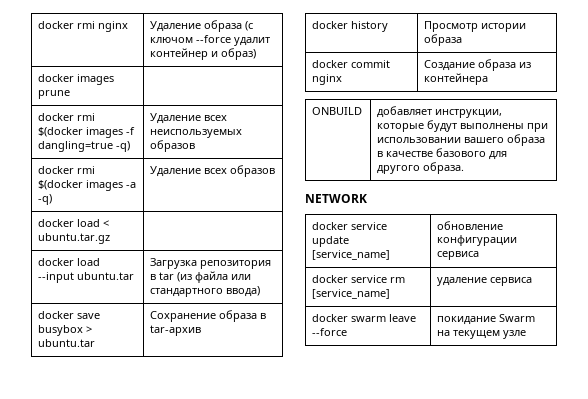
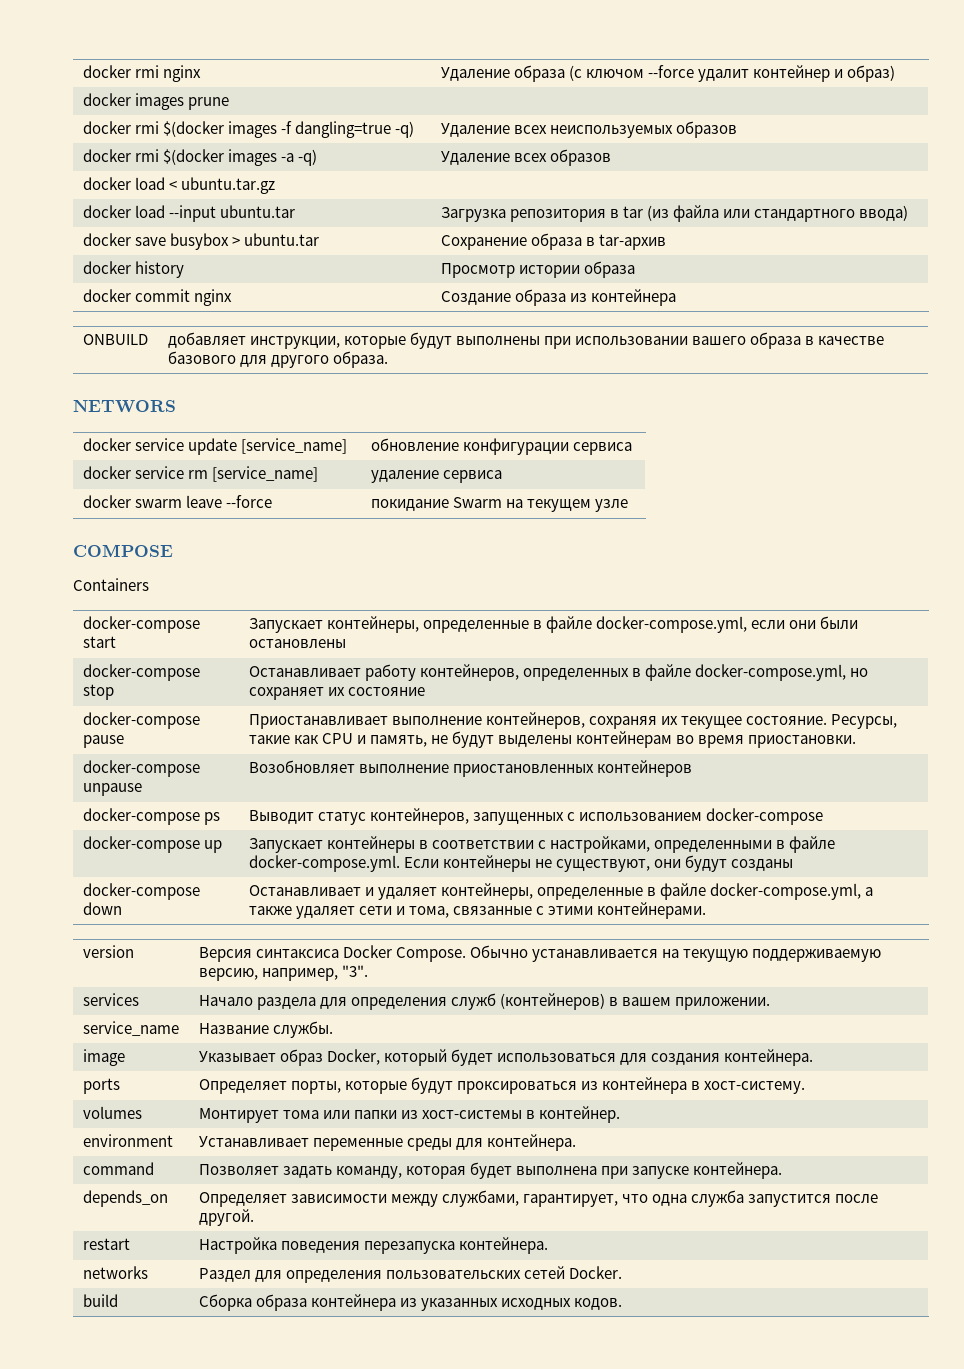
[305,194,367,203] NETWORK -> [73,400,176,413] NETWORS
(527, 334) none -> [73,544,173,557] [73,578,149,591] [82,616,200,633] [82,636,116,648] [248,616,859,633] [248,639,346,648] [82,664,200,681] [82,684,114,700] [248,664,869,681] [248,687,425,700] [82,712,200,729] [82,735,124,748] [248,712,898,729] [248,731,857,748] [82,760,200,777] [82,783,142,796] [248,760,692,777] [82,808,220,825] [248,808,824,825] [82,836,222,853] [248,836,836,853] [248,855,794,872] [82,883,200,900] [82,902,122,915] [248,883,874,900] [248,902,707,919] [82,945,134,958] [198,945,882,962] [198,965,368,981] [82,993,139,1006] [198,993,771,1010] [82,1021,179,1036] [198,1021,333,1038] [82,1049,125,1066] [198,1049,814,1066] [82,1078,120,1094] [198,1077,806,1094] [82,1106,142,1119] [198,1106,621,1123] [82,1134,173,1147] [198,1134,576,1151] [82,1162,154,1175] [198,1162,783,1179] [82,1190,168,1207] [198,1190,879,1207] [198,1209,254,1226] [82,1238,130,1250] [198,1237,548,1254] [82,1266,148,1279] [198,1266,623,1283] [82,1294,118,1307] [198,1294,623,1311] // COMPOSE // Containers // docker-compose start | Запускает контейнеры, определенные в файле docker-compose.yml, если они были остановлены // docker-compose stop | Останавливает работу контейнеров, определенных в файле docker-compose.yml, но сохраняет их состояние // docker-compose pause | Приостанавливает выполнение контейнеров, сохраняя их текущее состояние. Ресурсы, такие как CPU и память, не будут выделены контейнерам во время приостановки. // docker-compose unpause | Возобновляет выполнение приостановленных контейнеров // docker-compose ps | Выводит статус контейнеров, запущенных с использованием docker-compose // docker-compose up | Запускает контейнеры в соответствии с настройками, определенными в файле docker-compose.yml. Если контейнеры не существуют, они будут созданы // docker-compose down | Останавливает и удаляет контейнеры, определенные в файле docker-compose.yml, а также удаляет сети и тома, связанные с этими контейнерами. // version | Версия синтаксиса Docker Compose. Обычно устанавливается на текущую поддерживаемую версию, например, "3". // services | Начало раздела для определения служб (контейнеров) в вашем приложении. // service_name | Название службы. // image | Указывает образ Docker, который будет использоваться для создания контейнера. // ports | Определяет порты, которые будут проксироваться из контейнера в хост-систему. // volumes | Монтирует тома или папки из хост-системы в контейнер. // environment | Устанавливает переменные среды для контейнера. // command | Позволяет задать команду, которая будет выполнена при запуске контейнера. // depends_on | Определяет зависимости между службами, гарантирует, что одна служба запустится после другой. // restart | Настройка поведения перезапуска контейнера. // networks | Раздел для определения пользовательских сетей Docker. // build | Сборка образа контейнера из указанных исходных кодов.

